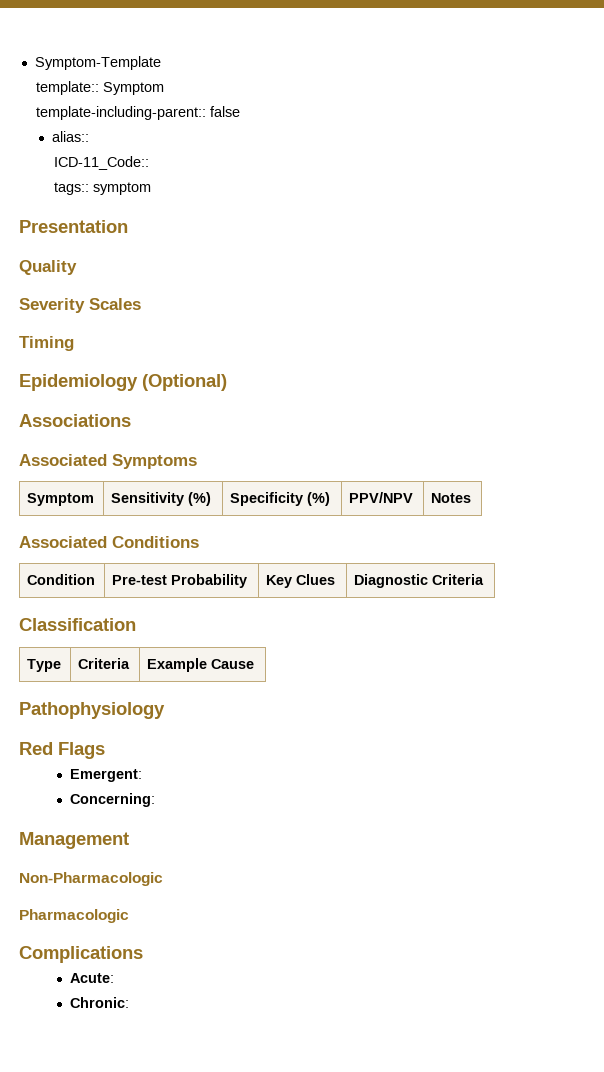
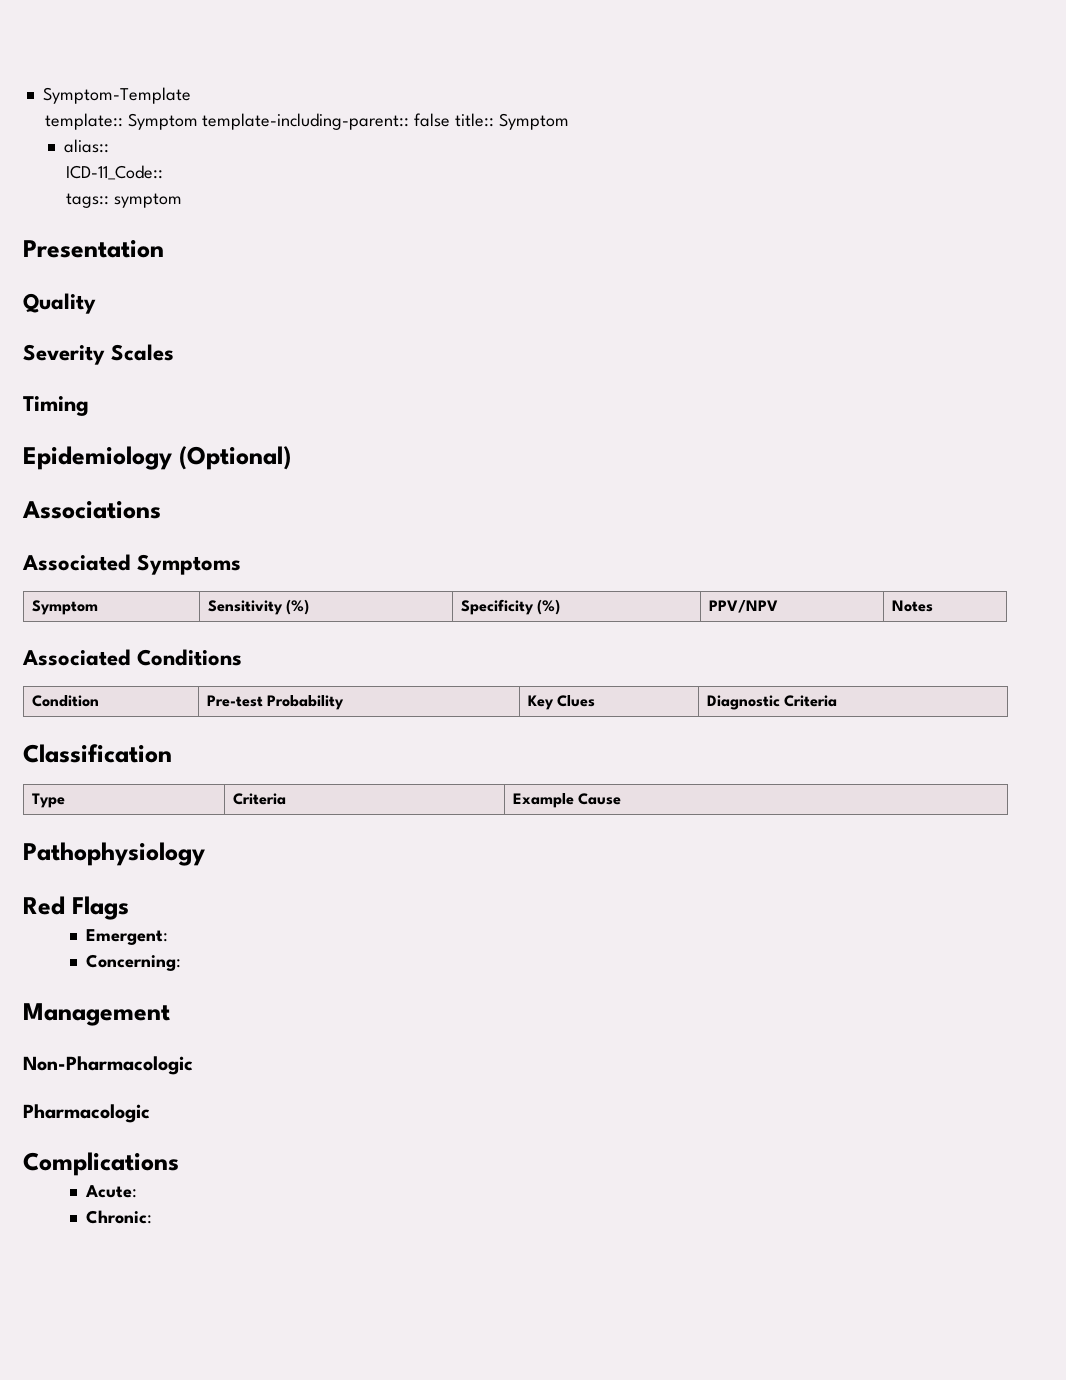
(165, 88) // -> (198, 121) none
(241, 111) none -> [455,113,569,130] title:: Symptom

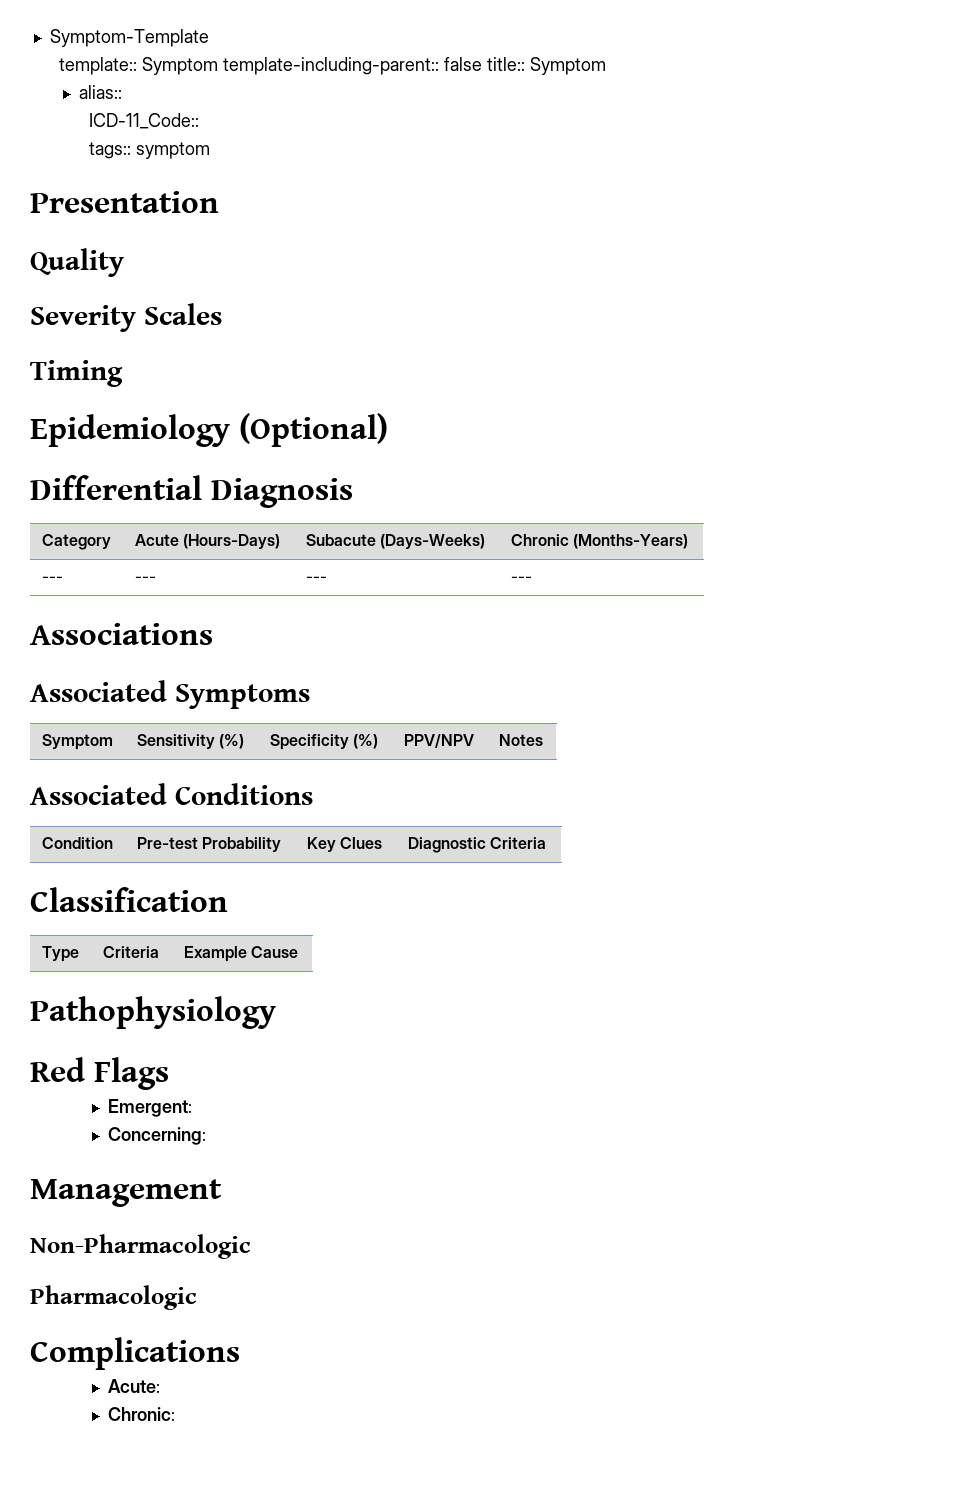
(291, 458) none -> [30,475,353,508] [41,534,111,550] [134,534,281,549] [305,534,486,549] [510,534,689,549] [41,576,63,582] [134,576,156,582] [305,576,327,582] [510,576,532,582] // Differential Diagnosis // Category | Acute (Hours-Days) | Subacute (Days-Weeks) | Chronic (Months-Years) // --- | --- | --- | ---

